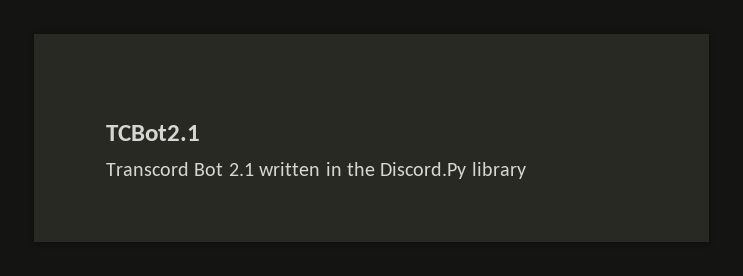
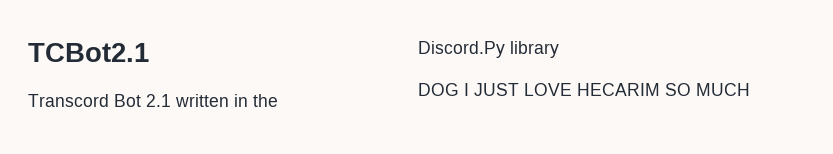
(526, 170) none -> [418,83,750,96] // DOG I JUST LOVE HECARIM SO MUCH

